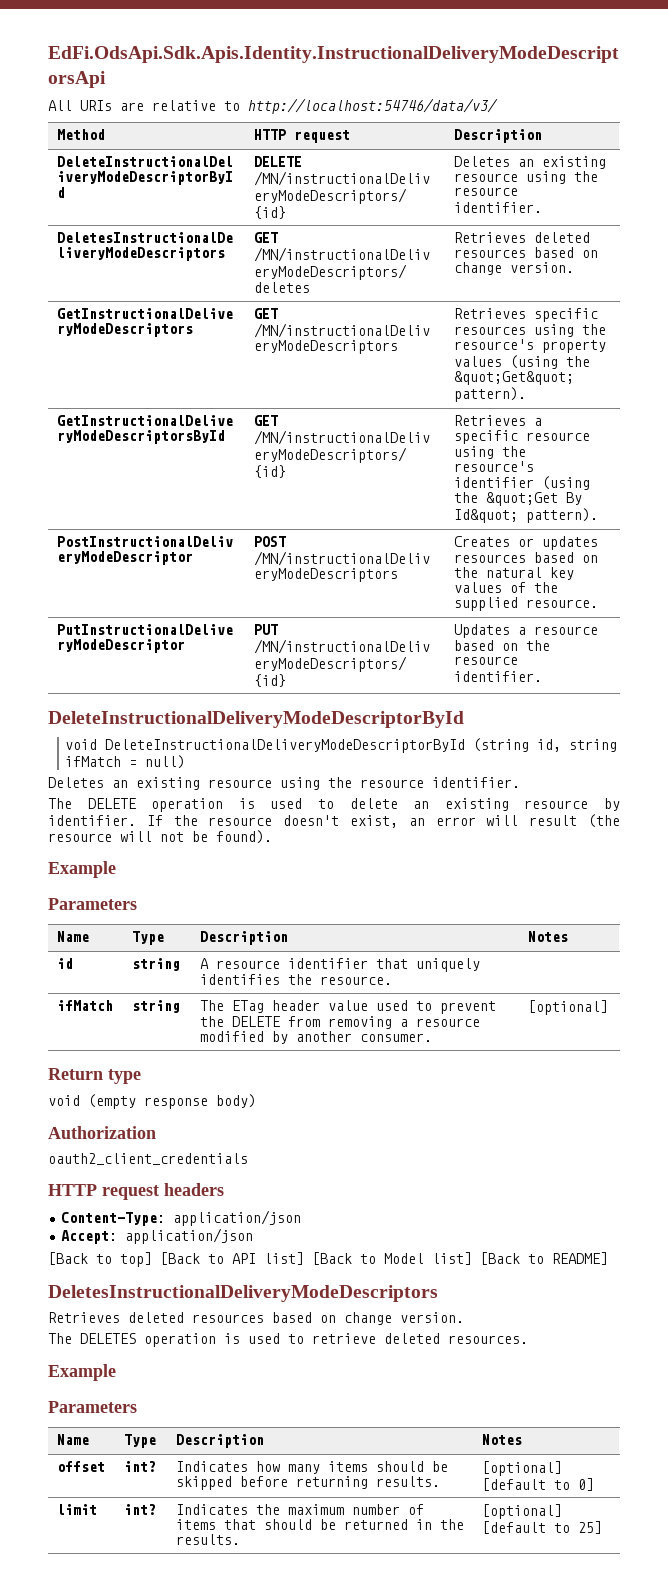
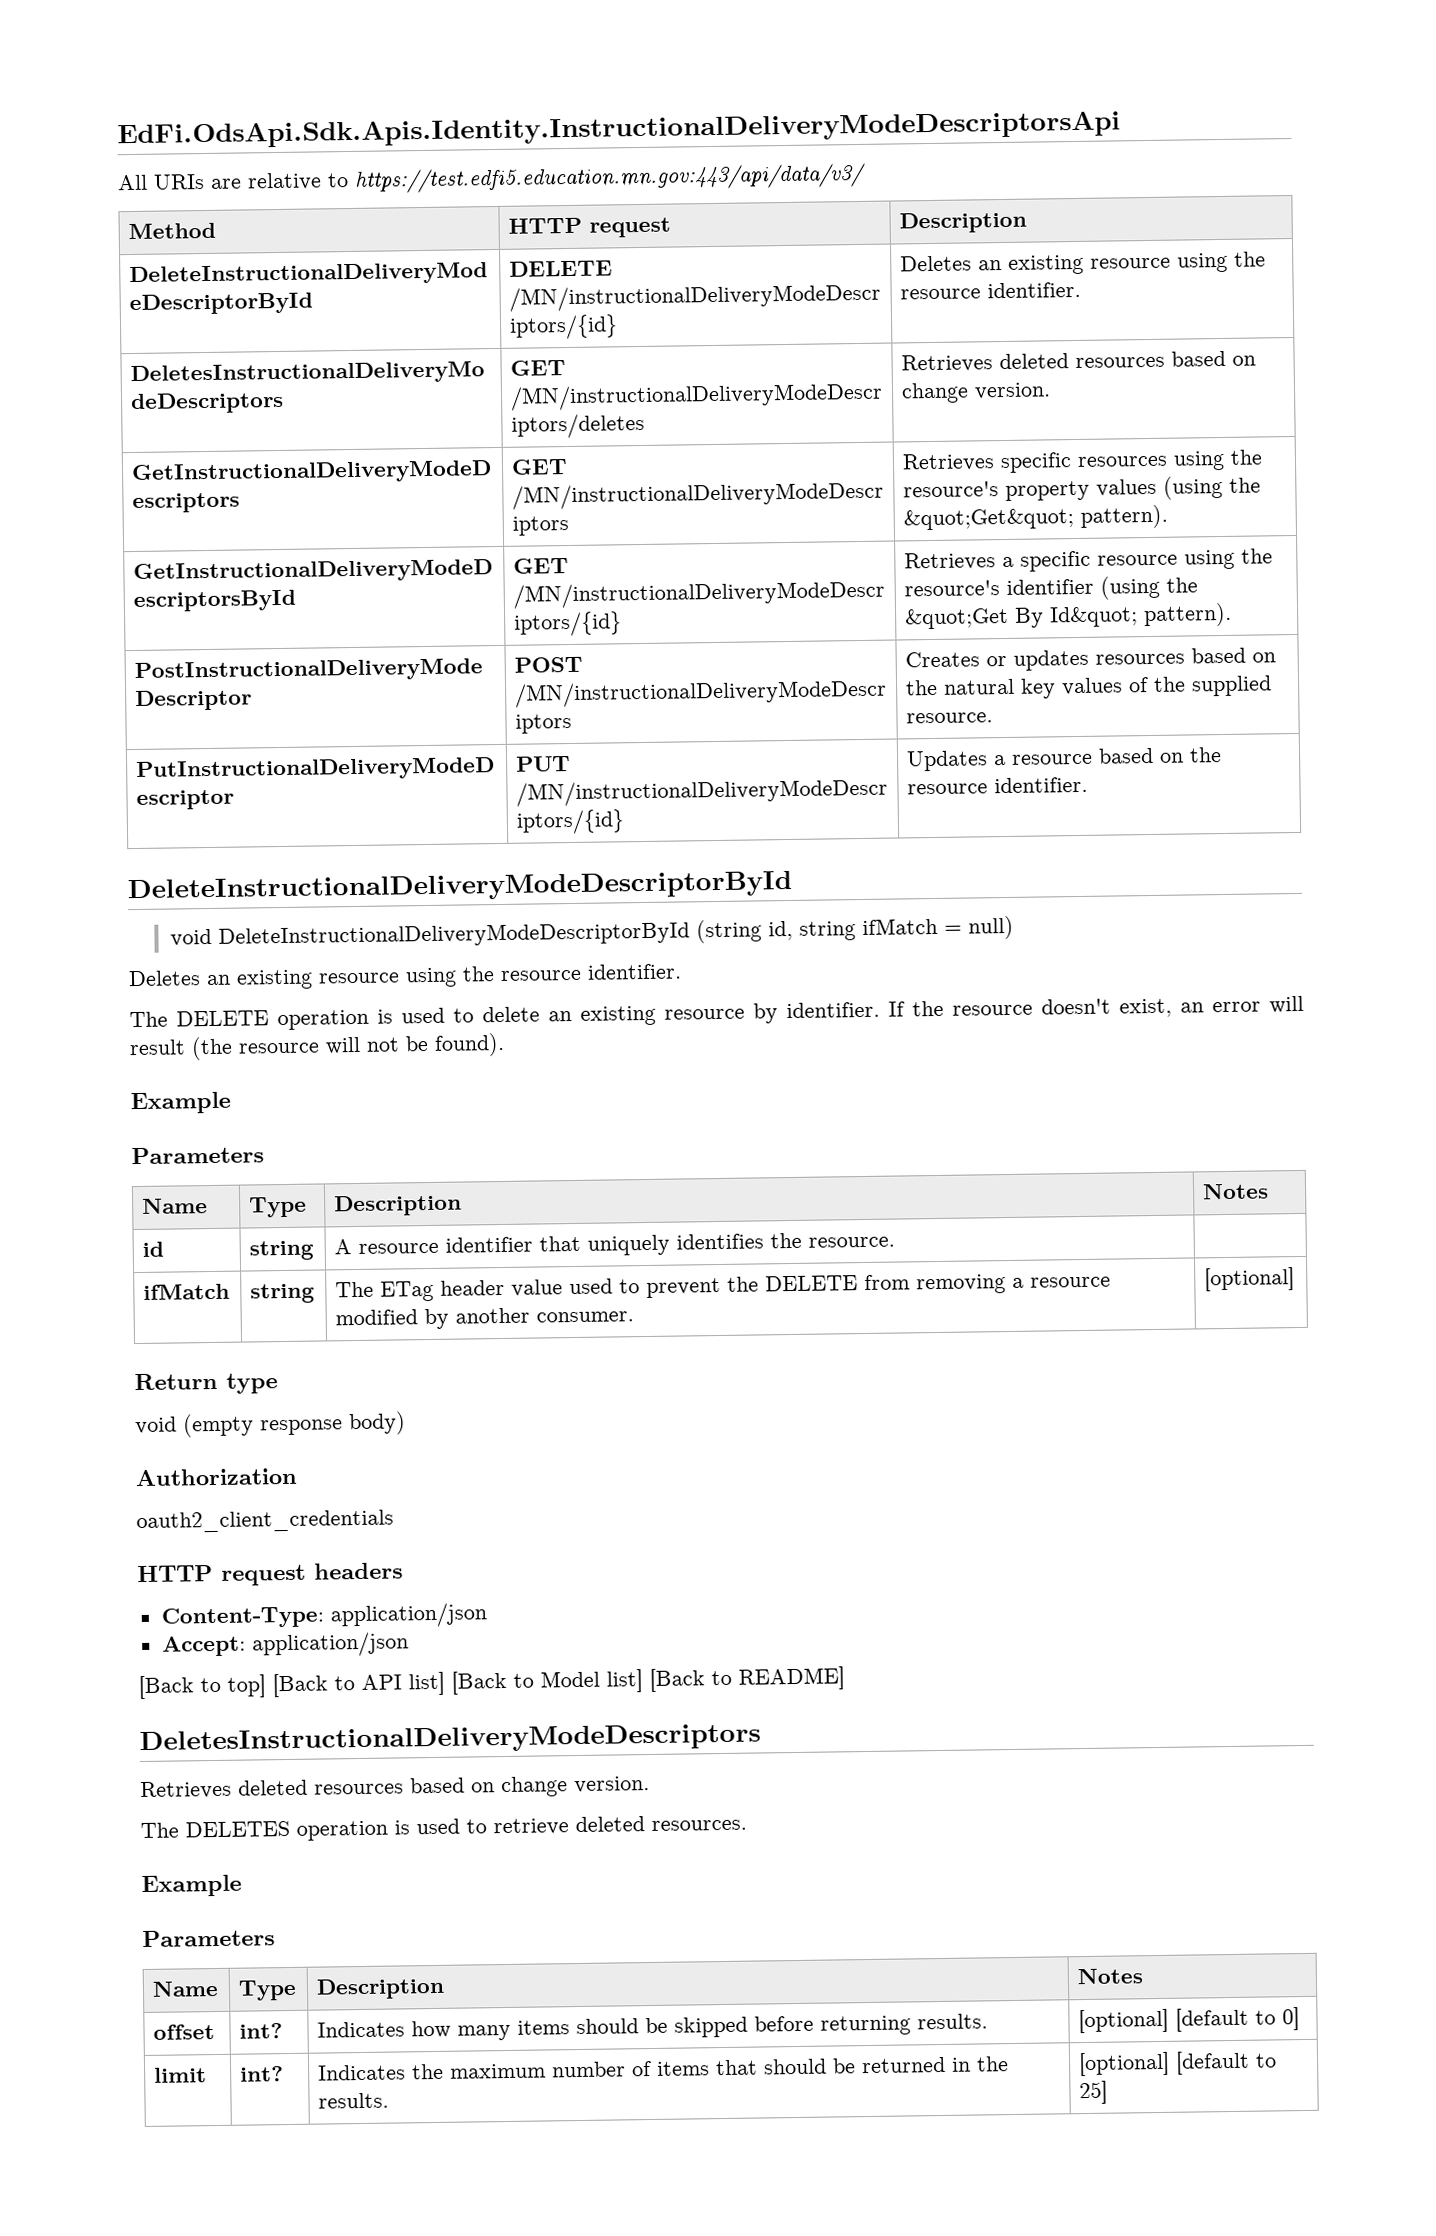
[248,98,498,114] http://localhost:54746/data/v3/ -> [354,162,866,194] https://test.edfi5.education.mn.gov:443/api/data/v3/

